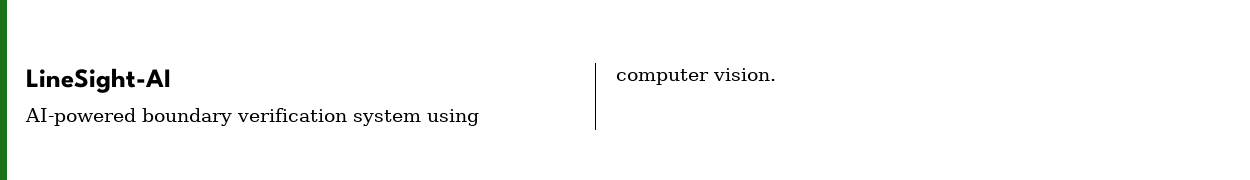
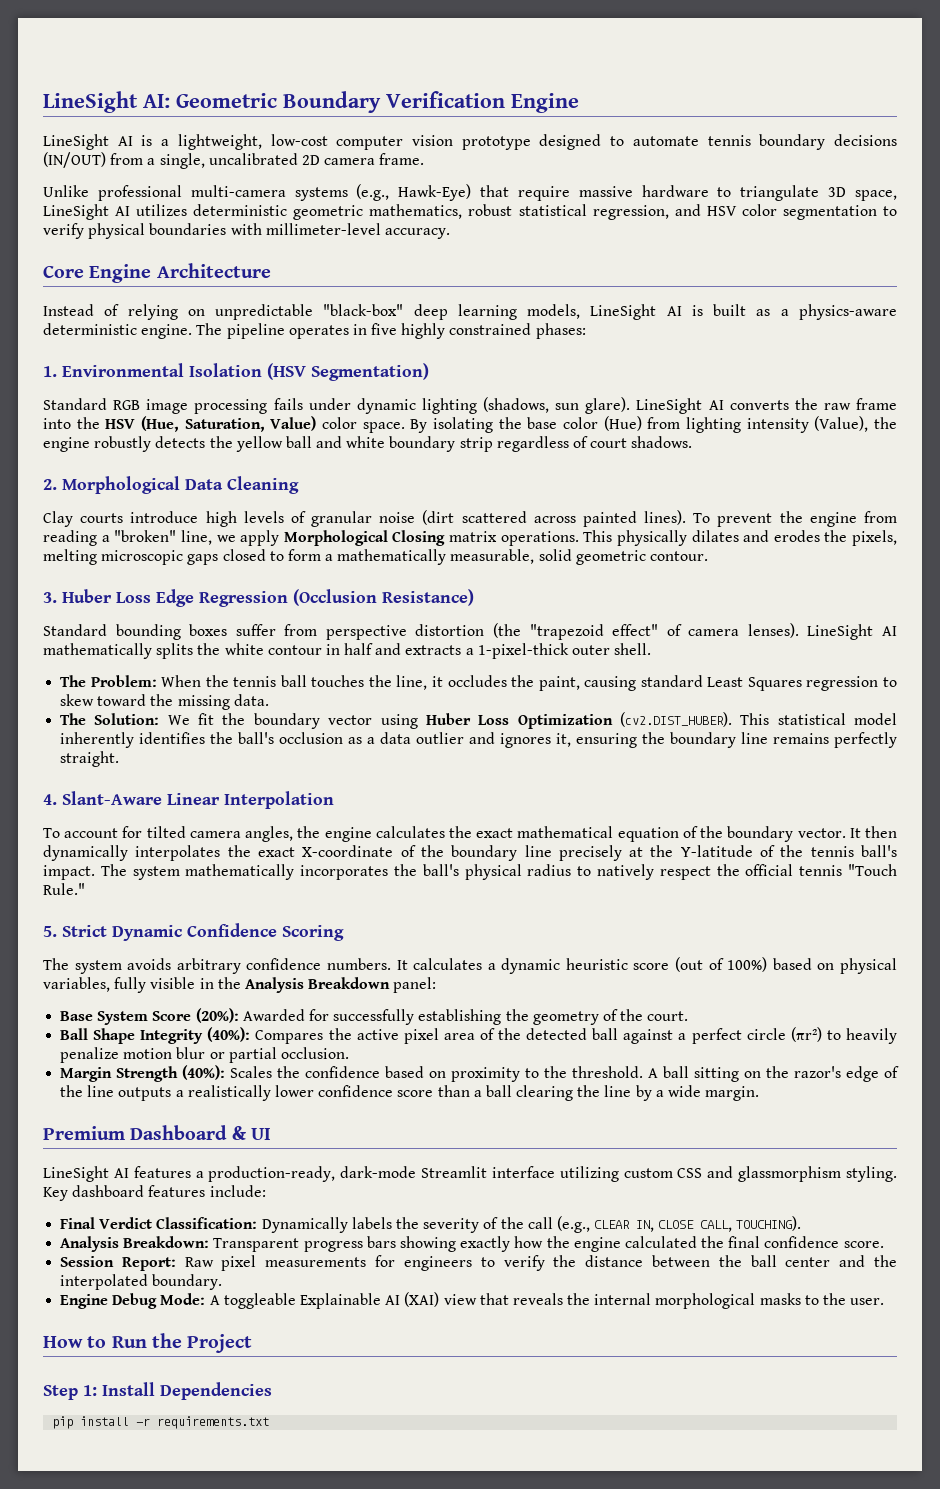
[26,68,171,93] [25,108,479,126] [616,68,776,85] LineSight-AI // AI-powered boundary verification system using computer vision. -> [43,91,579,113] [43,134,897,150] [43,152,425,169] [43,184,897,201] [43,204,898,220] [43,223,450,239] [43,263,271,283] [43,304,897,320] [43,323,586,339] [43,363,429,381] [43,397,897,414] [43,416,897,433] [43,436,693,452] [43,476,299,494] [43,510,897,527] [43,530,897,546] [43,549,709,565] [43,589,474,607] [43,623,897,640] [43,643,652,659] [60,675,898,691] [60,694,269,710] [60,712,897,729] [60,732,898,748] [60,751,120,767] [43,791,334,809] [43,826,897,842] [43,845,897,861] [43,864,897,880] [43,883,85,895] [43,923,344,941] [43,957,898,974] [43,977,437,993] [60,1008,689,1025] [60,1027,897,1044] [60,1047,349,1063] [60,1065,900,1082] [60,1085,760,1101] [43,1125,271,1140] [43,1166,897,1182] [43,1185,266,1201] [60,1216,802,1233] [60,1236,884,1252] [60,1255,898,1271] [60,1274,223,1290] [60,1292,885,1309] [43,1333,253,1353] [43,1382,272,1400] [52,1416,270,1429] LineSight AI: Geometric Boundary Verification Engine // LineSight AI is a lightweight, low-cost computer vision prototype designed to automate tennis boundary decisions (IN/OUT) from a single, uncalibrated 2D camera frame. // Unlike professional multi-camera systems (e.g., Hawk-Eye) that require massive hardware to triangulate 3D space, LineSight AI utilizes deterministic geometric mathematics, robust statistical regression, and HSV color segmentation to verify physical boundaries with millimeter-level accuracy. // Core Engine Architecture // Instead of relying on unpredictable "black-box" deep learning models, LineSight AI is built as a physics-aware deterministic engine. The pipeline operates in five highly constrained phases: // 1. Environmental Isolation (HSV Segmentation) // Standard RGB image processing fails under dynamic lighting (shadows, sun glare). LineSight AI converts the raw frame into the HSV (Hue, Saturation, Value) color space. By isolating the base color (Hue) from lighting intensity (Value), the engine robustly detects the yellow ball and white boundary strip regardless of court shadows. // 2. Morphological Data Cleaning // Clay courts introduce high levels of granular noise (dirt scattered across painted lines). To prevent the engine from reading a "broken" line, we apply Morphological Closing matrix operations. This physically dilates and erodes the pixels, melting microscopic gaps closed to form a mathematically measurable, solid geometric contour. // 3. Huber Loss Edge Regression (Occlusion Resistance) // Standard bounding boxes suffer from perspective distortion (the "trapezoid effect" of camera lenses). LineSight AI mathematically splits the white contour in half and extracts a 1-pixel-thick outer shell. // The Problem: When the tennis ball touches the line, it occludes the paint, causing standard Least Squares regression to skew toward the missing data. // The Solution: We fit the boundary vector using Huber Loss Optimization (cv2.DIST_HUBER). This statistical model inherently identifies the ball's occlusion as a data outlier and ignores it, ensuring the boundary line remains perfectly straight. // 4. Slant-Aware Linear Interpolation // To account for tilted camera angles, the engine calculates the exact mathematical equation of the boundary vector. It then dynamically interpolates the exact X-coordinate of the boundary line precisely at the Y-latitude of the tennis ball's impact. The system mathematically incorporates the ball's physical radius to natively respect the official tennis "Touch Rule." // 5. Strict Dynamic Confidence Scoring // The system avoids arbitrary confidence numbers. It calculates a dynamic heuristic score (out of 100%) based on physical variables, fully visible in the Analysis Breakdown panel: // Base System Score (20%): Awarded for successfully establishing the geometry of the court. // Ball Shape Integrity (40%): Compares the active pixel area of the detected ball against a perfect circle (πr²) to heavily penalize motion blur or partial occlusion. // Margin Strength (40%): Scales the confidence based on proximity to the threshold. A ball sitting on the razor's edge of the line outputs a realistically lower confidence score than a ball clearing the line by a wide margin. // Premium Dashboard & UI // LineSight AI features a production-ready, dark-mode Streamlit interface utilizing custom CSS and glassmorphism styling. Key dashboard features include: // Final Verdict Classification: Dynamically labels the severity of the call (e.g., CLEAR IN, CLOSE CALL, TOUCHING). // Analysis Breakdown: Transparent progress bars showing exactly how the engine calculated the final confidence score. // Session Report: Raw pixel measurements for engineers to verify the distance between the ball center and the interpolated boundary. // Engine Debug Mode: A toggleable Explainable AI (XAI) view that reveals the internal morphological masks to the user. // How to Run the Project // Step 1: Install Dependencies // pip install -r requirements.txt

